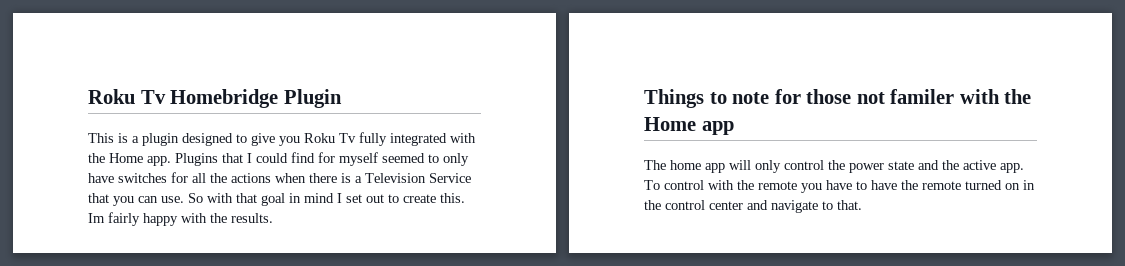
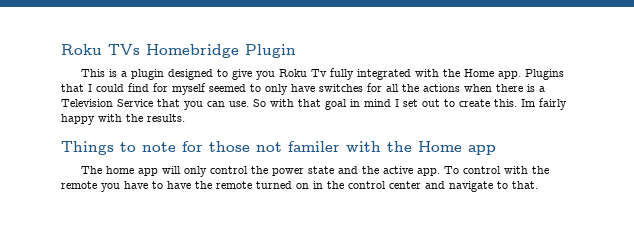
[88,89,166,104] Roku Tv -> [61,44,140,55] Roku TVs

